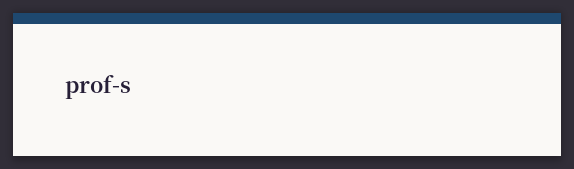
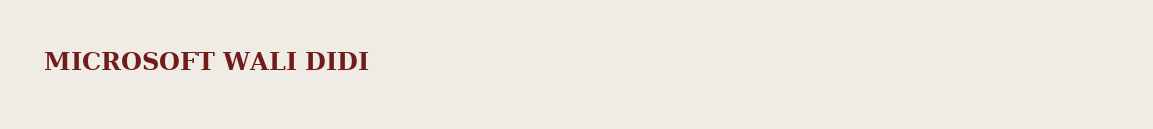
[65,75,131,99] prof-s -> [44,52,369,70] MICROSOFT WALI DIDI

